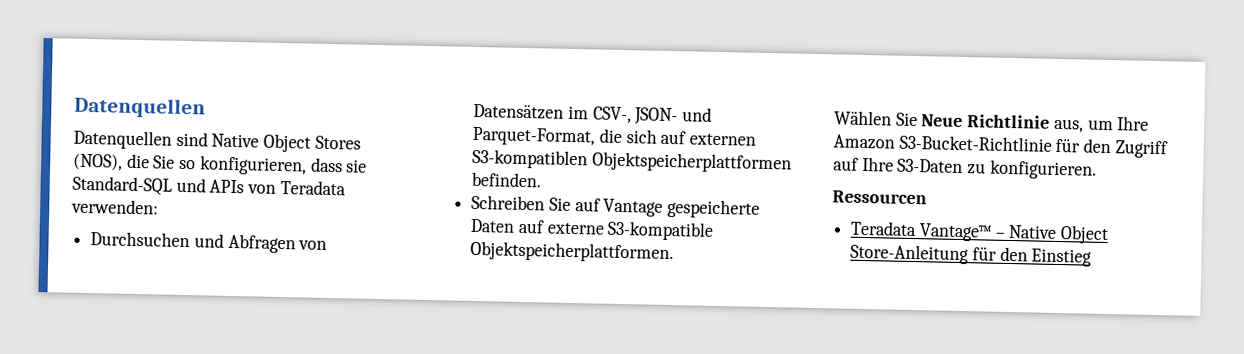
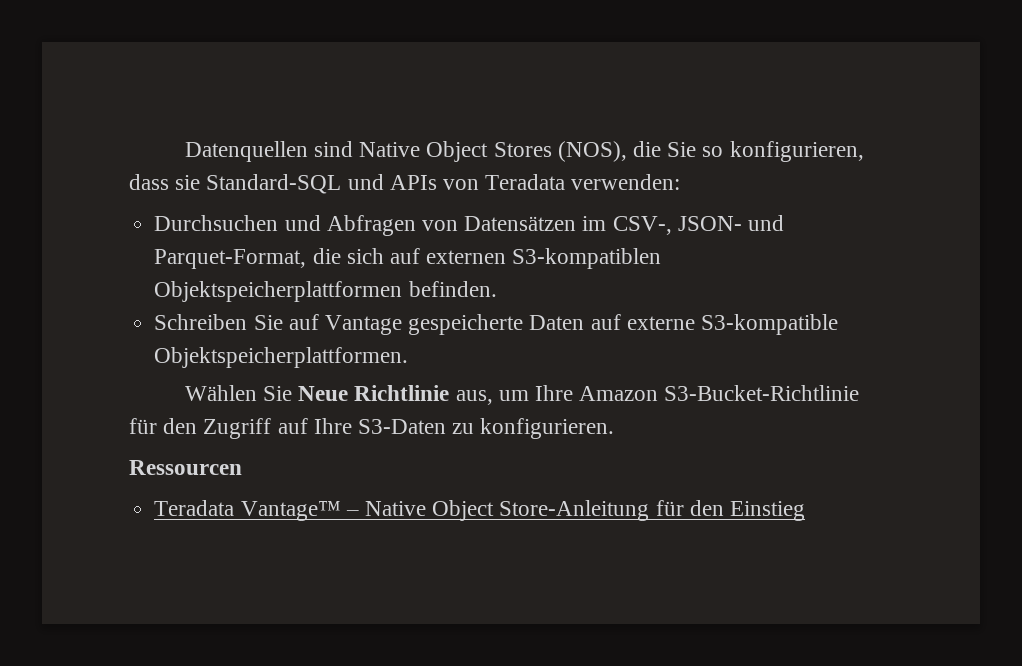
[74,96,206,119] [73,129,172,150] Datenquellen // Datenquellen -> [184,141,308,162] Datenquellen

